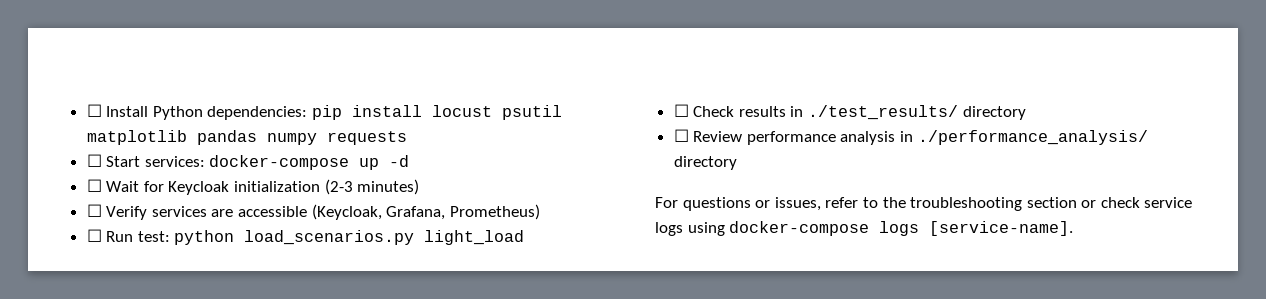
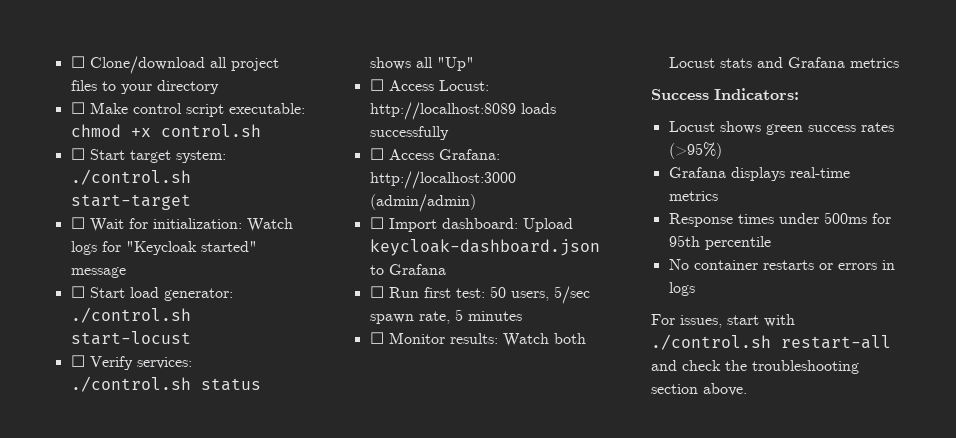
[86,104,563,120] [86,130,407,145] [86,154,410,170] [86,179,420,195] [86,204,540,220] [86,229,525,245] [673,104,1026,120] [673,129,1148,145] [673,156,737,170] [655,197,1193,211] [655,221,1074,236] ☐ Install Python dependencies: pip install locust psutil matplotlib pandas numpy requests // ☐ Start services: docker-compose up -d // ☐ Wait for Keycloak initialization (2-3 minutes) // ☐ Verify services are accessible (Keycloak, Grafana, Prometheus) // ☐ Run test: python load_scenarios.py light_load // ☐ Check results in ./test_results/ directory // ☐ Review performance analysis in ./performance_analysis/ directory // For questions or issues, refer to the troubleshooting section or check service logs using docker-compose logs [service-name]. -> [70,56,279,74] [70,80,219,94] [70,102,305,117] [70,124,261,137] [70,148,226,163] [70,169,191,185] [70,194,191,210] [70,217,293,232] [70,241,257,255] [70,267,126,278] [70,286,233,301] [70,307,191,323] [70,331,191,345] [70,355,192,370] [70,376,261,392] [369,57,474,71] [369,79,489,91] [369,102,556,120] [369,126,449,140] [369,148,500,160] [369,171,516,189] [369,194,476,212] [369,217,573,232] [369,239,600,256] [369,264,446,275] [369,286,590,304] [369,309,522,324] [369,332,586,347] [668,57,899,68] [651,88,799,100] [668,121,894,135] [668,142,722,159] [668,167,850,181] [668,191,718,201] [668,212,891,227] [668,235,771,250] [668,259,895,270] [668,282,695,296] [651,314,795,328] [651,334,891,350] [651,360,859,374] [651,383,747,396] ☐ Clone/download all project files to your directory // ☐ Make control script executable: chmod +x control.sh // ☐ Start target system: ./control.sh start-target // ☐ Wait for initialization: Watch logs for "Keycloak started" message // ☐ Start load generator: ./control.sh start-locust // ☐ Verify services: ./control.sh status shows all "Up" // ☐ Access Locust: http://localhost:8089 loads successfully // ☐ Access Grafana: http://localhost:3000 (admin/admin) // ☐ Import dashboard: Upload keycloak-dashboard.json to Grafana // ☐ Run first test: 50 users, 5/sec spawn rate, 5 minutes // ☐ Monitor results: Watch both Locust stats and Grafana metrics // Success Indicators: // Locust shows green success rates (>95%) // Grafana displays real-time metrics // Response times under 500ms for 95th percentile // No container restarts or errors in logs // For issues, start with ./control.sh restart-all and check the troubleshooting section above.

